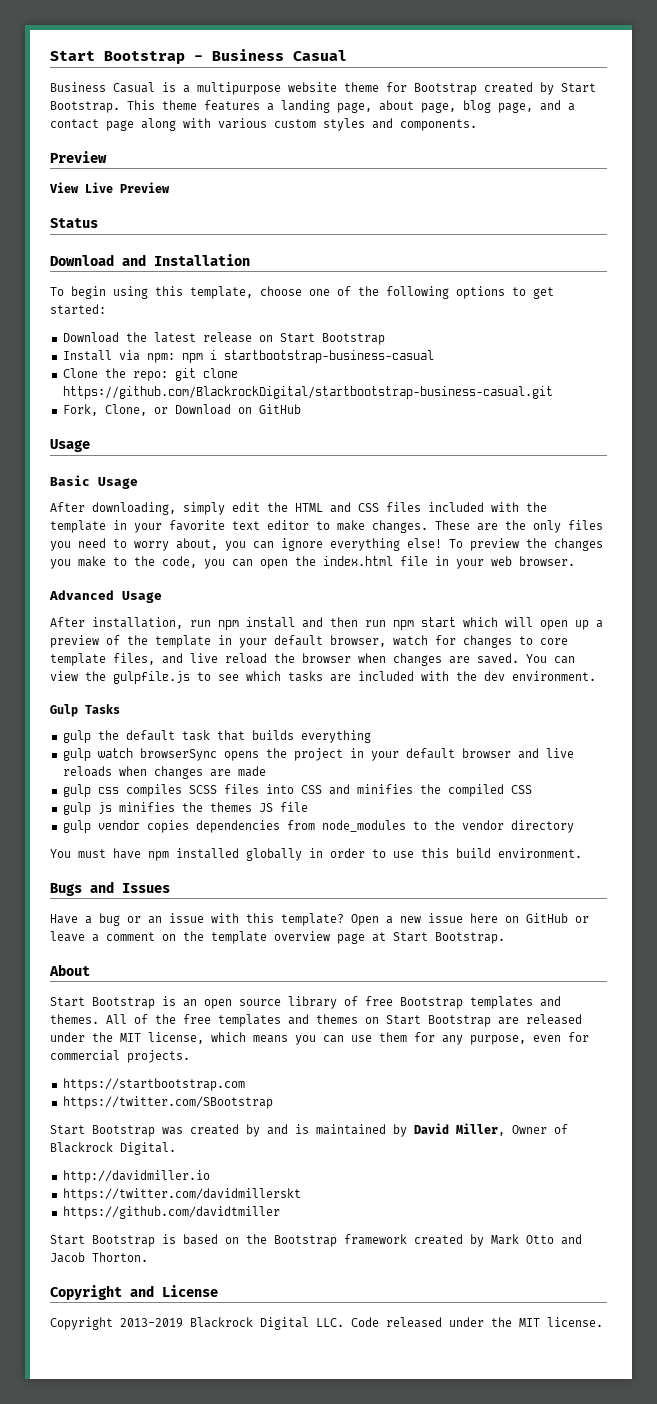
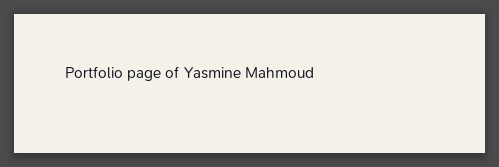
[50,49,347,64] [50,82,596,95] [50,100,575,113] [50,118,477,131] [50,151,107,163] [50,182,170,193] [50,218,98,228] [50,254,250,266] [50,286,554,299] [50,304,106,315] [62,332,385,345] [62,350,434,363] [62,368,238,381] [62,386,553,399] [62,404,301,416] [50,439,90,452] [50,475,138,489] [50,502,547,515] [50,520,603,533] [50,538,603,551] [50,556,575,569] [49,590,162,603] [50,617,603,630] [50,635,568,648] [50,653,575,666] [50,671,596,684] [50,704,120,717] [62,730,371,743] [62,748,574,761] [62,766,266,779] [62,784,532,797] [62,802,308,815] [62,820,574,833] [50,848,582,861] [50,881,170,896] [50,913,589,926] [50,931,505,944] [49,964,90,976] [50,996,561,1009] [50,1014,582,1027] [50,1032,589,1045] [50,1050,190,1063] [62,1078,245,1091] [62,1096,273,1109] [50,1123,568,1137] [50,1142,176,1155] [62,1170,210,1183] [62,1188,301,1201] [62,1206,280,1219] [50,1234,582,1247] [50,1252,148,1263] [50,1285,218,1300] [50,1317,603,1330] Start Bootstrap - Business Casual // Business Casual is a multipurpose website theme for Bootstrap created by Start Bootstrap. This theme features a landing page, about page, blog page, and a contact page along with various custom styles and components. // Preview // View Live Preview // Status // Download and Installation // To begin using this template, choose one of the following options to get started: // Download the latest release on Start Bootstrap // Install via npm: npm i startbootstrap-business-casual // Clone the repo: git clone https://github.com/BlackrockDigital/startbootstrap-business-casual.git // Fork, Clone, or Download on GitHub // Usage // Basic Usage // After downloading, simply edit the HTML and CSS files included with the template in your favorite text editor to make changes. These are the only files you need to worry about, you can ignore everything else! To preview the changes you make to the code, you can open the index.html file in your web browser. // Advanced Usage // After installation, run npm install and then run npm start which will open up a preview of the template in your default browser, watch for changes to core template files, and live reload the browser when changes are saved. You can view the gulpfile.js to see which tasks are included with the dev environment. // Gulp Tasks // gulp the default task that builds everything // gulp watch browserSync opens the project in your default browser and live reloads when changes are made // gulp css compiles SCSS files into CSS and minifies the compiled CSS // gulp js minifies the themes JS file // gulp vendor copies dependencies from node_modules to the vendor directory // You must have npm installed globally in order to use this build environment. // Bugs and Issues // Have a bug or an issue with this template? Open a new issue here on GitHub or leave a comment on the template overview page at Start Bootstrap. // About // Start Bootstrap is an open source library of free Bootstrap templates and themes. All of the free templates and themes on Start Bootstrap are released under the MIT license, which means you can use them for any purpose, even for commercial projects. // https://startbootstrap.com // https://twitter.com/SBootstrap // Start Bootstrap was created by and is maintained by David Miller, Owner of Blackrock Digital. // http://davidmiller.io // https://twitter.com/davidmillerskt // https://github.com/davidtmiller // Start Bootstrap is based on the Bootstrap framework created by Mark Otto and Jacob Thorton. // Copyright and License // Copyright 2013-2019 Blackrock Digital LLC. Code released under the MIT license. -> [65,66,314,81] Portfolio page of Yasmine Mahmoud

